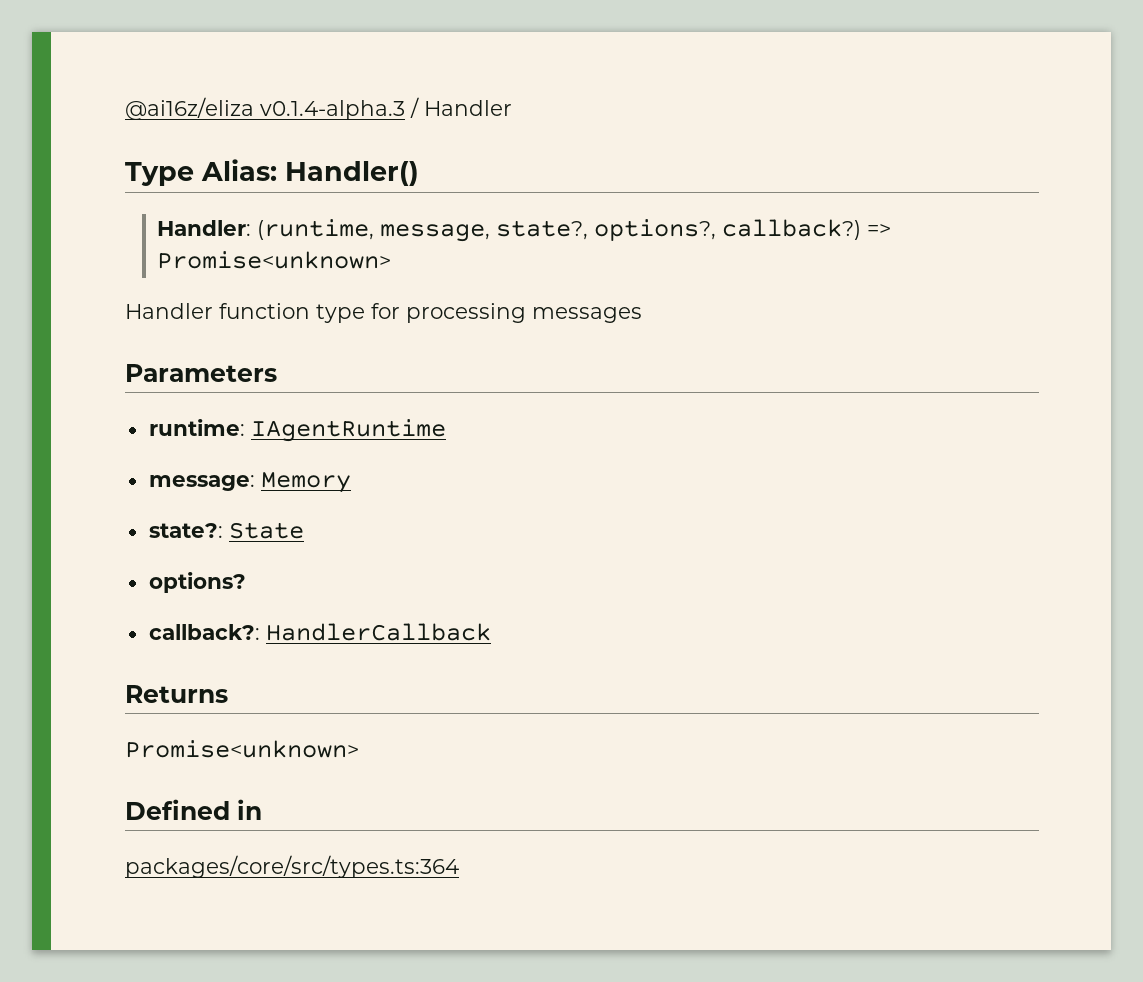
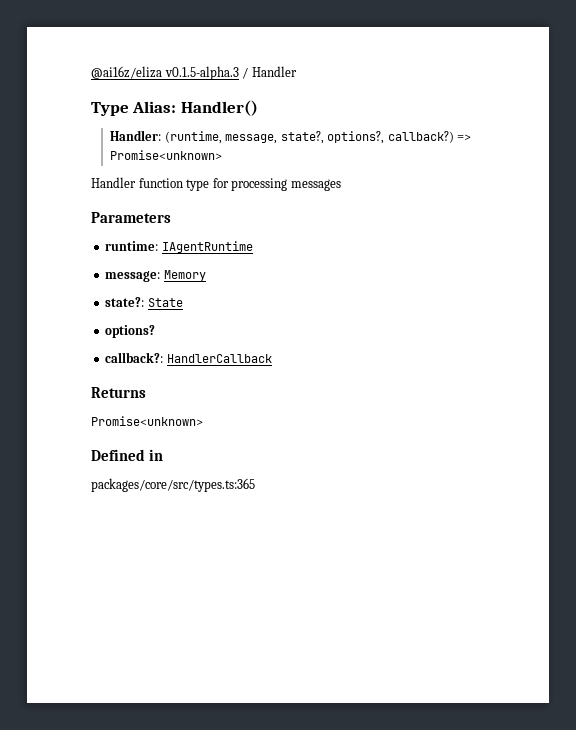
[260,100,405,120] v0.1.4-alpha.3 -> [164,66,239,80] v0.1.5-alpha.3
[125,855,459,878] packages/core/src/types.ts:364 -> [91,478,255,492] packages/core/src/types.ts:365

